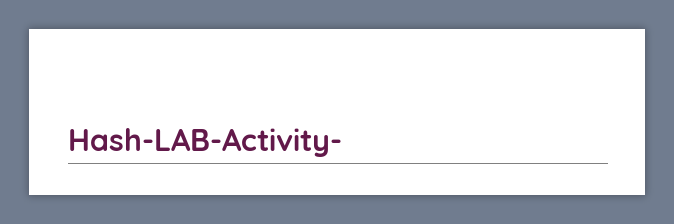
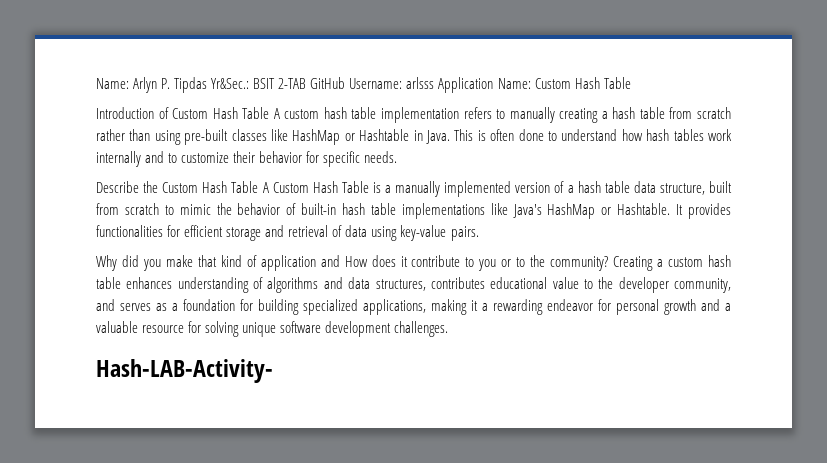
(68, 142) none -> [96,77,631,93] [96,107,731,123] [96,129,732,145] [96,151,398,167] [96,181,732,197] [96,203,731,219] [96,225,479,241] [96,255,731,271] [96,277,732,293] [96,299,731,315] [96,321,449,337] Name: Arlyn P. Tipdas Yr&Sec.: BSIT 2-TAB GitHub Username: arlsss Application Name: Custom Hash Table // Introduction of Custom Hash Table A custom hash table implementation refers to manually creating a hash table from scratch rather than using pre-built classes like HashMap or Hashtable in Java. This is often done to understand how hash tables work internally and to customize their behavior for specific needs. // Describe the Custom Hash Table A Custom Hash Table is a manually implemented version of a hash table data structure, built from scratch to mimic the behavior of built-in hash table implementations like Java's HashMap or Hashtable. It provides functionalities for efficient storage and retrieval of data using key-value pairs. // Why did you make that kind of application and How does it contribute to you or to the community? Creating a custom hash table enhances understanding of algorithms and data structures, contributes educational value to the developer community, and serves as a foundation for building specialized applications, making it a rewarding endeavor for personal growth and a valuable resource for solving unique software development challenges. //

